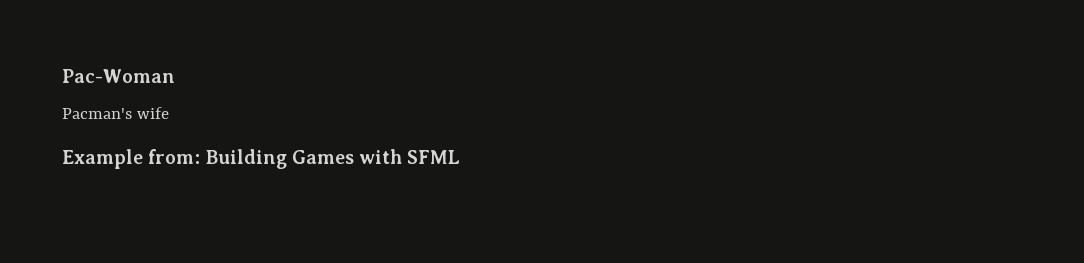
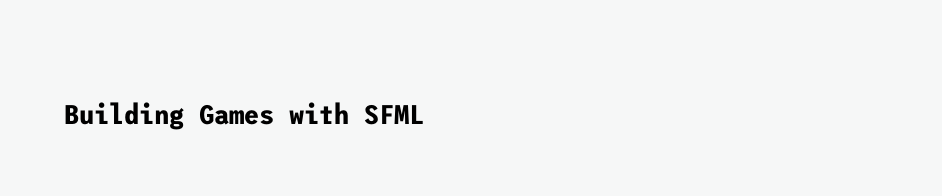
[62,69,175,83] [62,107,169,119] [62,149,201,169] Pac-Woman // Pacman's wife // Example from: -> (64, 116) none

